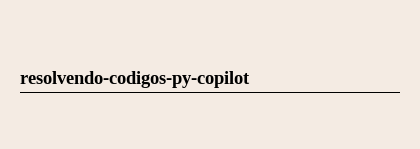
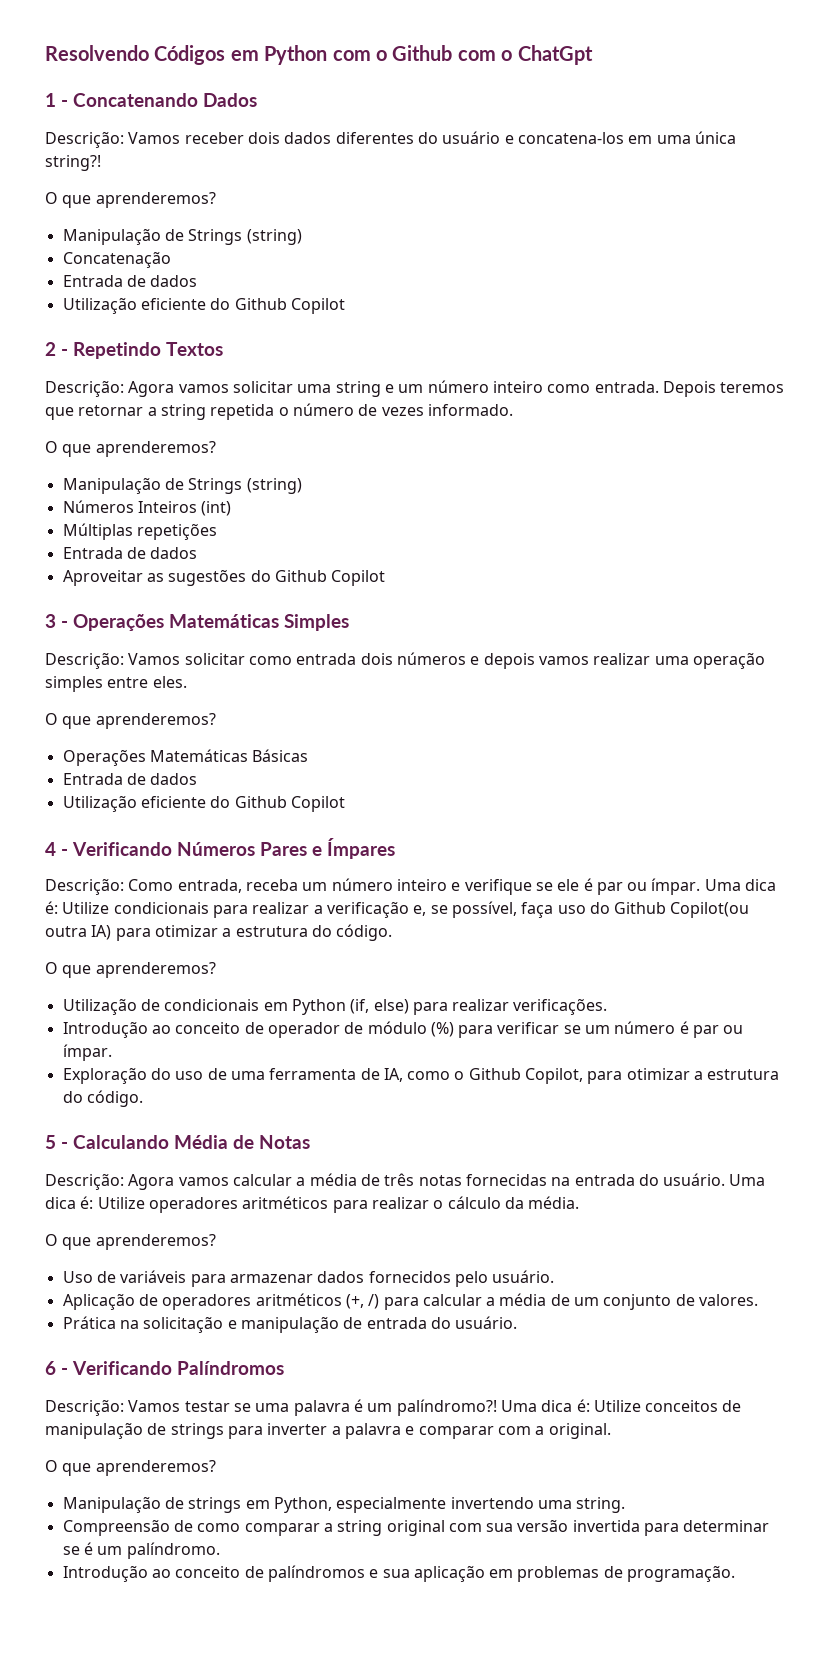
[20,71,250,88] resolvendo-codigos-py-copilot -> [45,45,593,65] [45,93,257,107] [45,131,736,148] [45,155,101,171] [45,192,216,208] [62,228,302,245] [62,251,171,268] [62,275,198,287] [62,297,345,314] [45,342,223,359] [45,380,785,397] [45,403,513,420] [45,441,216,457] [62,477,302,494] [62,500,232,516] [62,523,217,540] [62,547,198,559] [62,569,386,586] [45,614,349,631] [45,652,765,669] [45,676,187,692] [45,713,216,729] [62,749,309,766] [62,773,198,785] [62,795,345,812] [45,838,395,859] [45,878,777,895] [45,901,750,918] [45,924,393,941] [45,962,216,978] [62,998,608,1015] [62,1021,744,1038] [62,1044,112,1061] [62,1067,780,1084] [62,1090,143,1107] [45,1135,310,1149] [45,1173,766,1190] [45,1196,580,1213] [45,1234,216,1250] [62,1270,555,1287] [62,1293,759,1310] [62,1316,518,1333] [45,1361,284,1375] [45,1399,742,1416] [45,1422,611,1439] [45,1460,216,1476] [62,1496,626,1513] [62,1519,770,1536] [62,1542,220,1559] [62,1565,736,1582] Resolvendo Códigos em Python com o Github com o ChatGpt // 1 - Concatenando Dados // Descrição: Vamos receber dois dados diferentes do usuário e concatena-los em uma única string?! // O que aprenderemos? // Manipulação de Strings (string) // Concatenação // Entrada de dados // Utilização eficiente do Github Copilot // 2 - Repetindo Textos // Descrição: Agora vamos solicitar uma string e um número inteiro como entrada. Depois teremos que retornar a string repetida o número de vezes informado. // O que aprenderemos? // Manipulação de Strings (string) // Números Inteiros (int) // Múltiplas repetições // Entrada de dados // Aproveitar as sugestões do Github Copilot // 3 - Operações Matemáticas Simples // Descrição: Vamos solicitar como entrada dois números e depois vamos realizar uma operação simples entre eles. // O que aprenderemos? // Operações Matemáticas Básicas // Entrada de dados // Utilização eficiente do Github Copilot // 4 - Verificando Números Pares e Ímpares // Descrição: Como entrada, receba um número inteiro e verifique se ele é par ou ímpar. Uma dica é: Utilize condicionais para realizar a verificação e, se possível, faça uso do Github Copilot(ou outra IA) para otimizar a estrutura do código. // O que aprenderemos? // Utilização de condicionais em Python (if, else) para realizar verificações. // Introdução ao conceito de operador de módulo (%) para verificar se um número é par ou ímpar. // Exploração do uso de uma ferramenta de IA, como o Github Copilot, para otimizar a estrutura do código. // 5 - Calculando Média de Notas // Descrição: Agora vamos calcular a média de três notas fornecidas na entrada do usuário. Uma dica é: Utilize operadores aritméticos para realizar o cálculo da média. // O que aprenderemos? // Uso de variáveis para armazenar dados fornecidos pelo usuário. // Aplicação de operadores aritméticos (+, /) para calcular a média de um conjunto de valores. // Prática na solicitação e manipulação de entrada do usuário. // 6 - Verificando Palíndromos // Descrição: Vamos testar se uma palavra é um palíndromo?! Uma dica é: Utilize conceitos de manipulação de strings para inverter a palavra e comparar com a original. // O que aprenderemos? // Manipulação de strings em Python, especialmente invertendo uma string. // Compreensão de como comparar a string original com sua versão invertida para determinar se é um palíndromo. // Introdução ao conceito de palíndromos e sua aplicação em problemas de programação.

